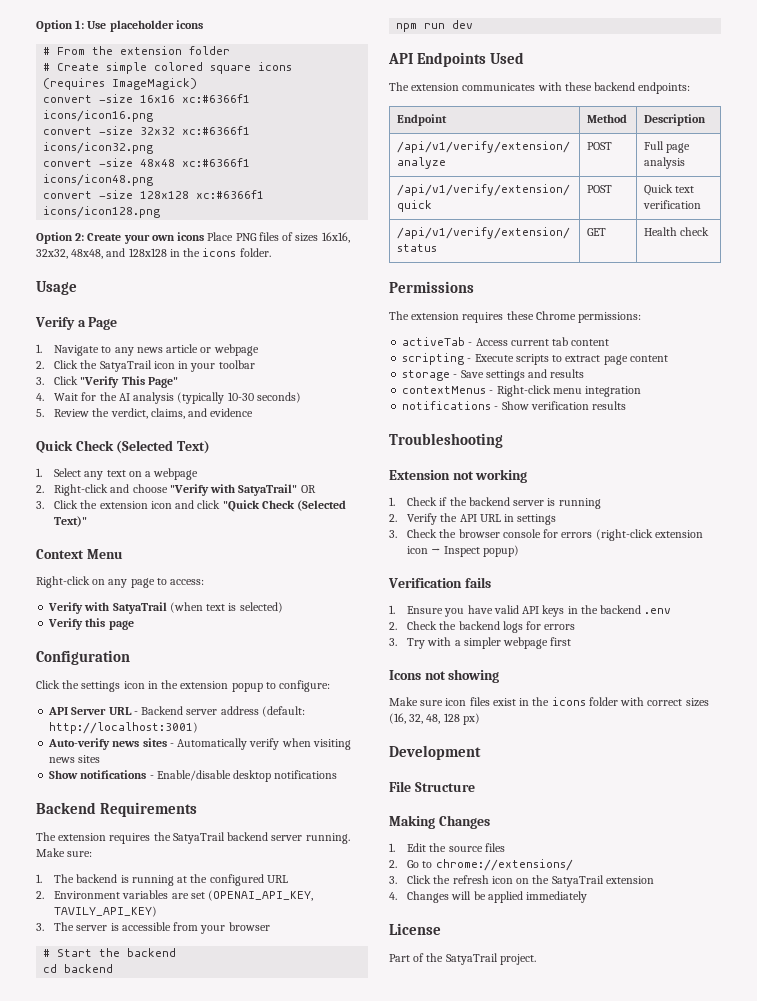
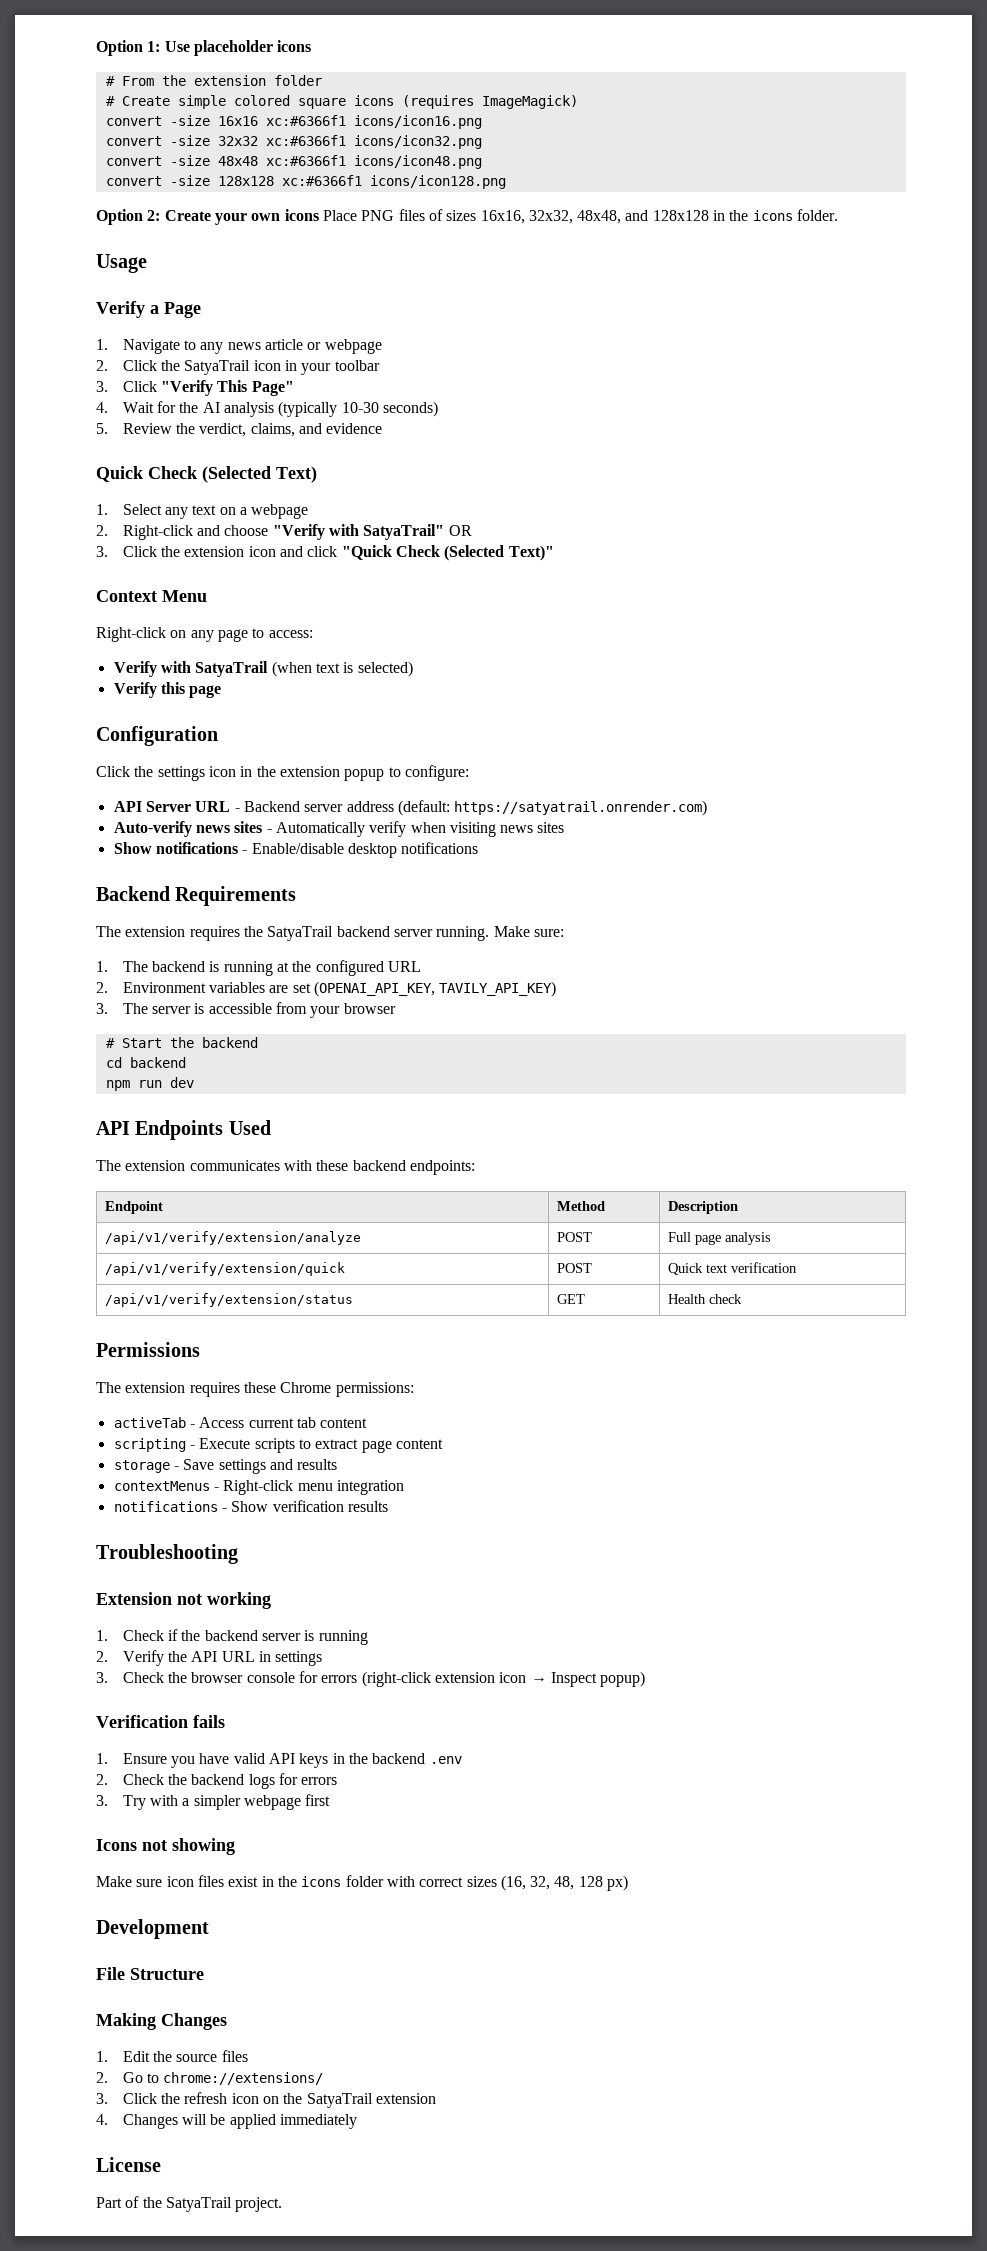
[49,722,199,734] http://localhost:3001) -> [454,800,708,816] https://satyatrail.onrender.com)

